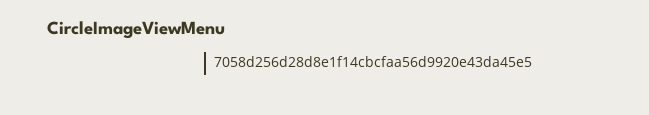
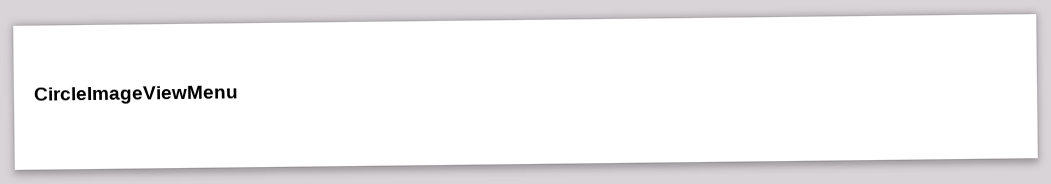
[213,56,532,67] // 7058d256d28d8e1f14cbcfaa56d9920e43da45e5 -> (239, 95) none

